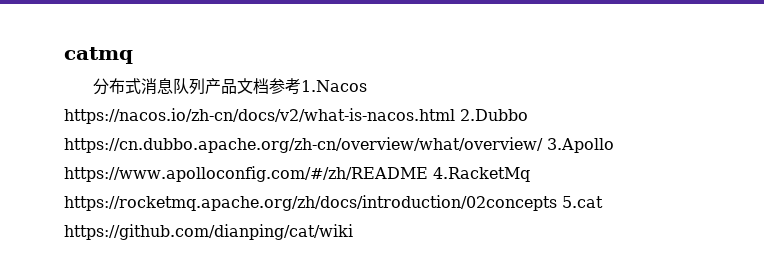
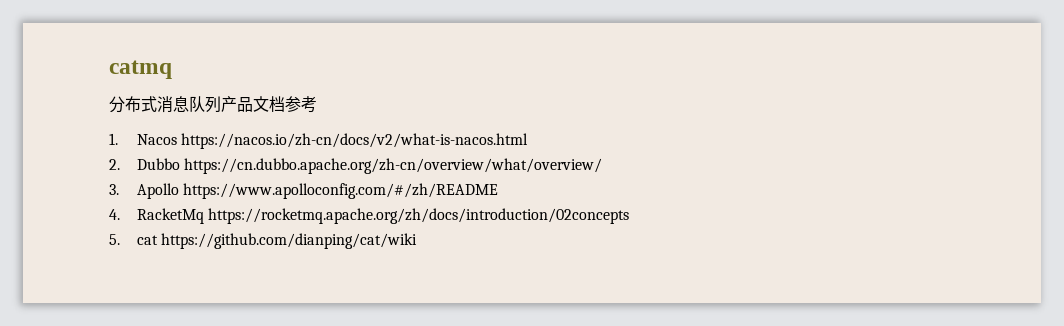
[300,80,367,92] 1.Nacos -> [109,133,177,145] // 1. Nacos
[460,109,528,121] 2.Dubbo -> [109,158,180,170] // 2. Dubbo
[547,138,614,153] 3.Apollo -> [109,183,179,199] // 3. Apollo
[432,167,530,182] 4.RacketMq -> [109,208,204,224] // 4. RacketMq
[562,196,603,208] 5.cat -> [109,234,158,245] // 5. cat

